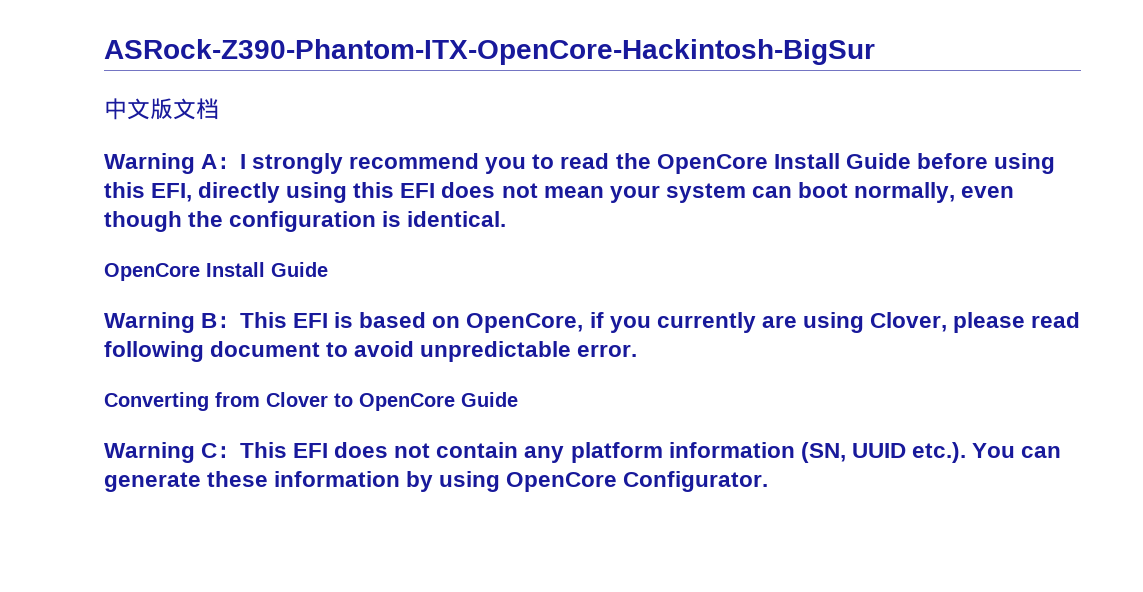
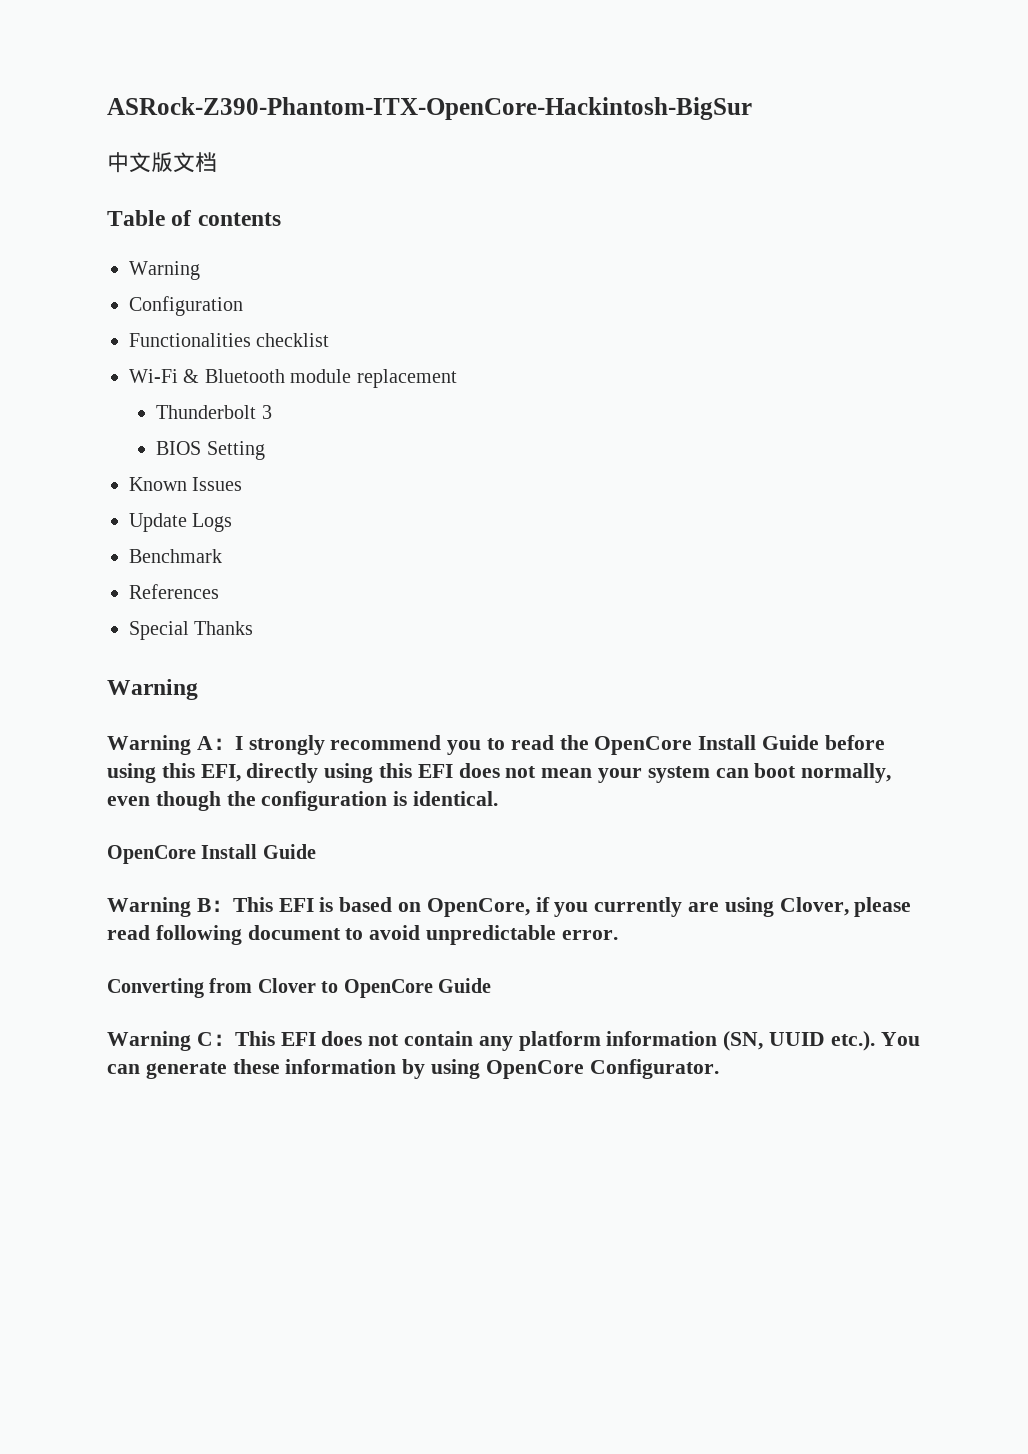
(219, 109) none -> [107,210,281,226] [129,261,200,280] [129,296,243,316] [129,333,330,347] [129,369,457,388] [156,405,272,419] [156,441,265,460] [129,477,243,491] [129,513,233,532] [129,549,222,563] [129,584,219,599] [129,621,254,640] [107,679,198,700] // Table of contents // Warning // Configuration // Functionalities checklist // Wi-Fi & Bluetooth module replacement // Thunderbolt 3 // BIOS Setting // Known Issues // Update Logs // Benchmark // References // Special Thanks // Warning

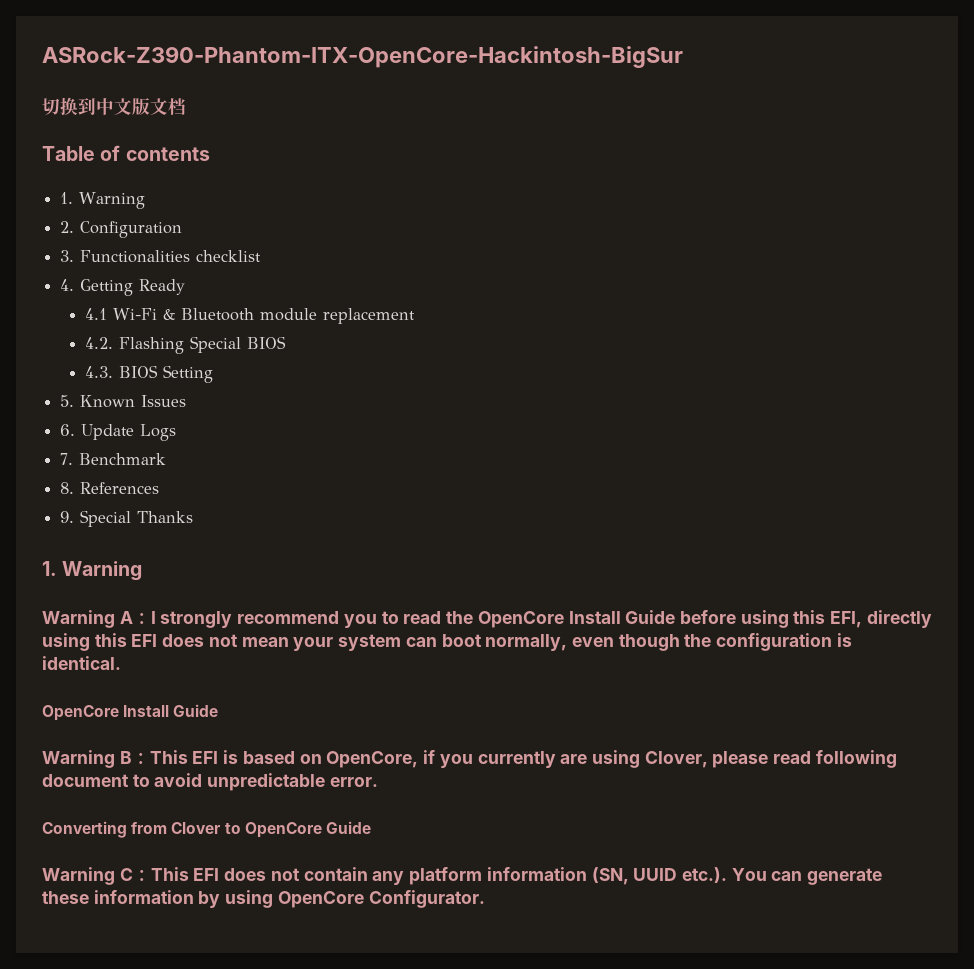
(752, 108) none -> [42,97,96,116] 切换到
[129,261,200,280] Warning // -> [60,192,146,209] [60,221,75,233] 1. Warning // 2.
(243, 306) none -> [60,250,75,262] 3.
(330, 340) none -> [60,279,186,296] [84,308,107,320] 4. Getting Ready // 4.1
[156,405,272,419] Thunderbolt 3 // -> [84,336,286,354] [84,366,113,378] 4.2. Flashing Special BIOS // 4.3.
(265, 450) none -> [60,395,75,407] 5.
(243, 484) none -> [60,424,76,436] 6.
(233, 522) none -> [60,453,74,465] 7.
(222, 556) none -> [60,482,75,494] 8.
(219, 591) none -> [60,511,75,523] 9.
(254, 628) none -> [42,561,57,576] 1.

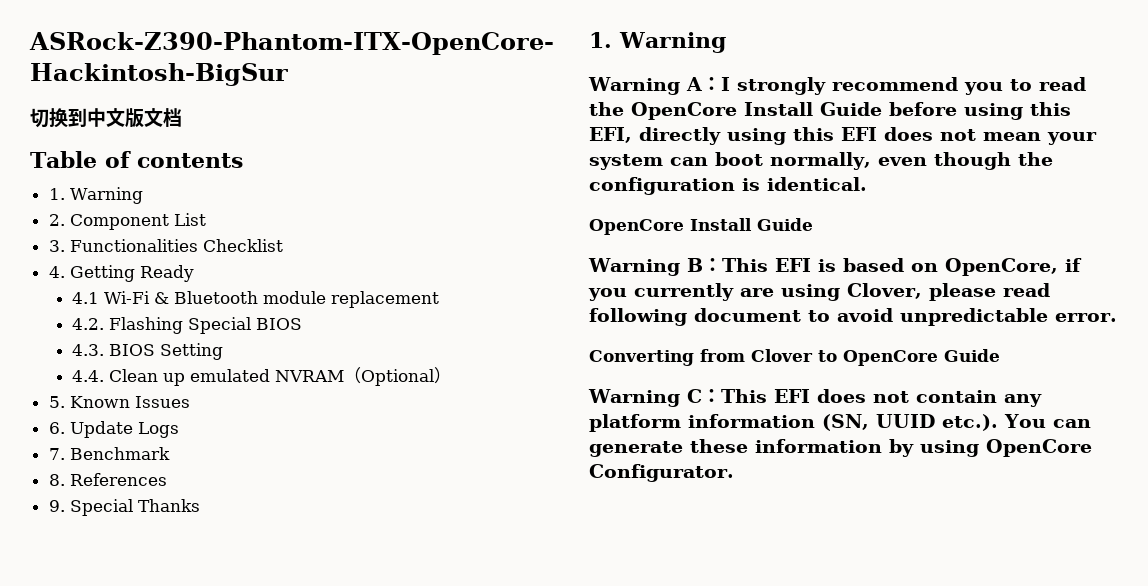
[80,221,183,238] Configuration -> [69,213,206,230] Component List
[196,250,262,262] checklist -> [202,239,283,252] Checklist
(213, 374) none -> [71,367,451,386] // 4.4. Clean up emulated NVRAM（Optional）

